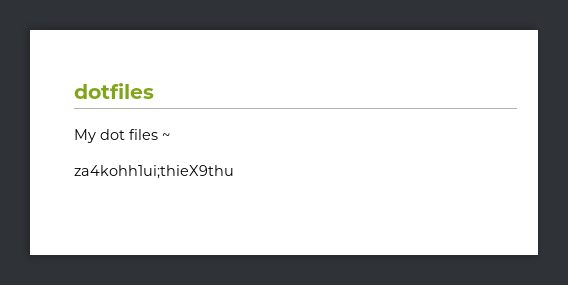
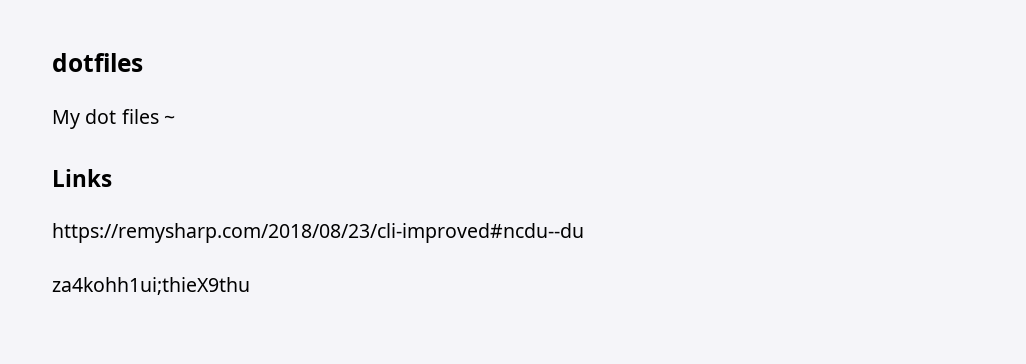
(170, 136) none -> [52,169,112,187] [52,223,584,243] // Links // https://remysharp.com/2018/08/23/cli-improved#ncdu--du

